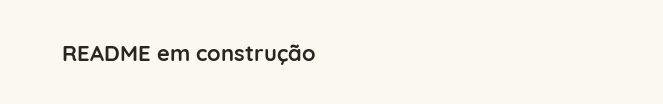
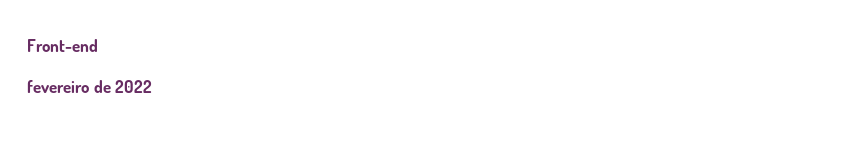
[62,44,316,65] README em construção -> [27,39,98,52] [27,80,153,93] Front-end // fevereiro de 2022

